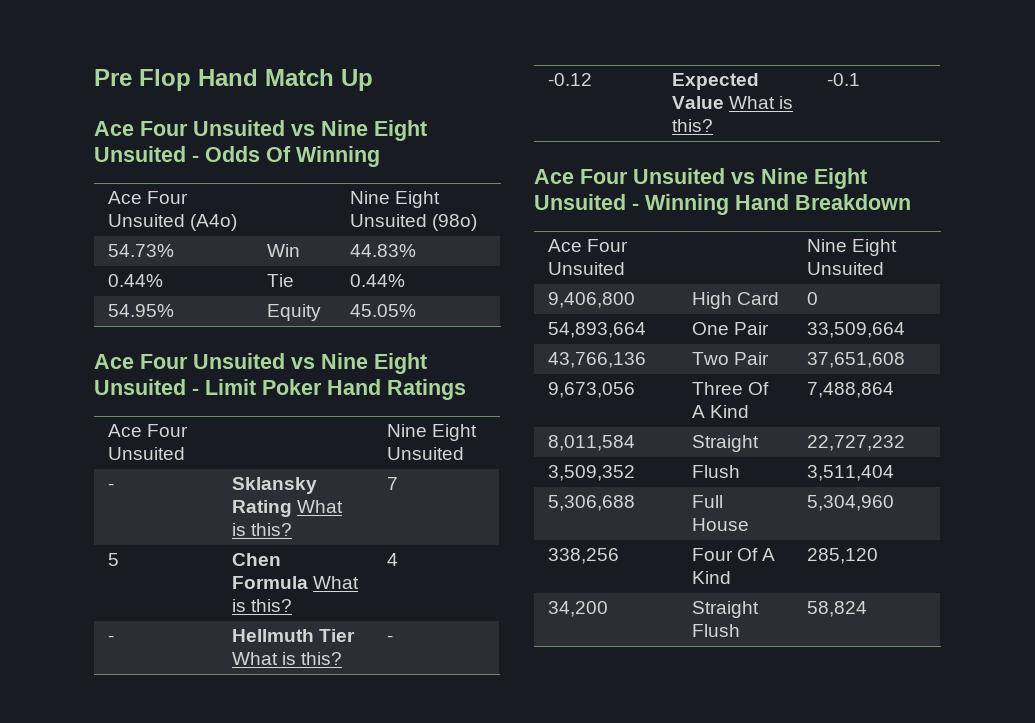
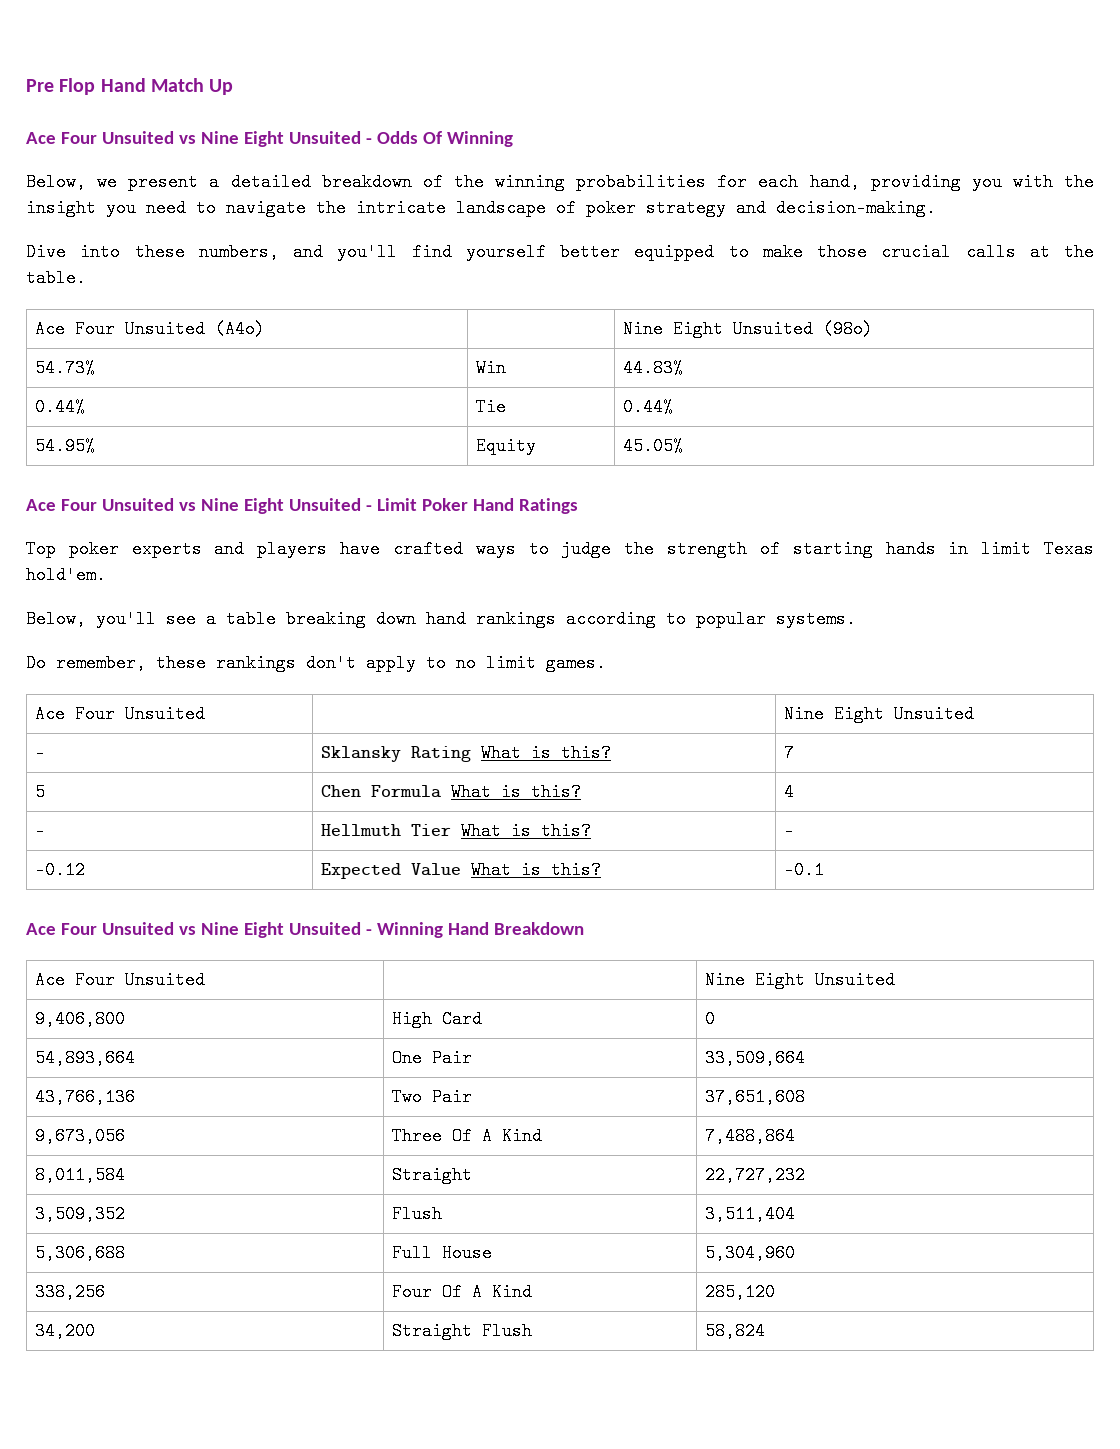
(380, 156) none -> [26,173,1094,191] [26,199,936,217] [26,243,1094,261] [26,269,86,287] // Below, we present a detailed breakdown of the winning probabilities for each hand, providing you with the insight you need to navigate the intricate landscape of poker strategy and decision-making. // Dive into these numbers, and you'll find yourself better equipped to make those crucial calls at the table.
(466, 389) none -> [26,540,1095,558] [26,566,106,584] [26,610,856,628] [26,654,606,672] // Top poker experts and players have crafted ways to judge the strength of starting hands in limit Texas hold'em. // Below, you'll see a table breaking down hand rankings according to popular systems. // Do remember, these rankings don't apply to no limit games.

